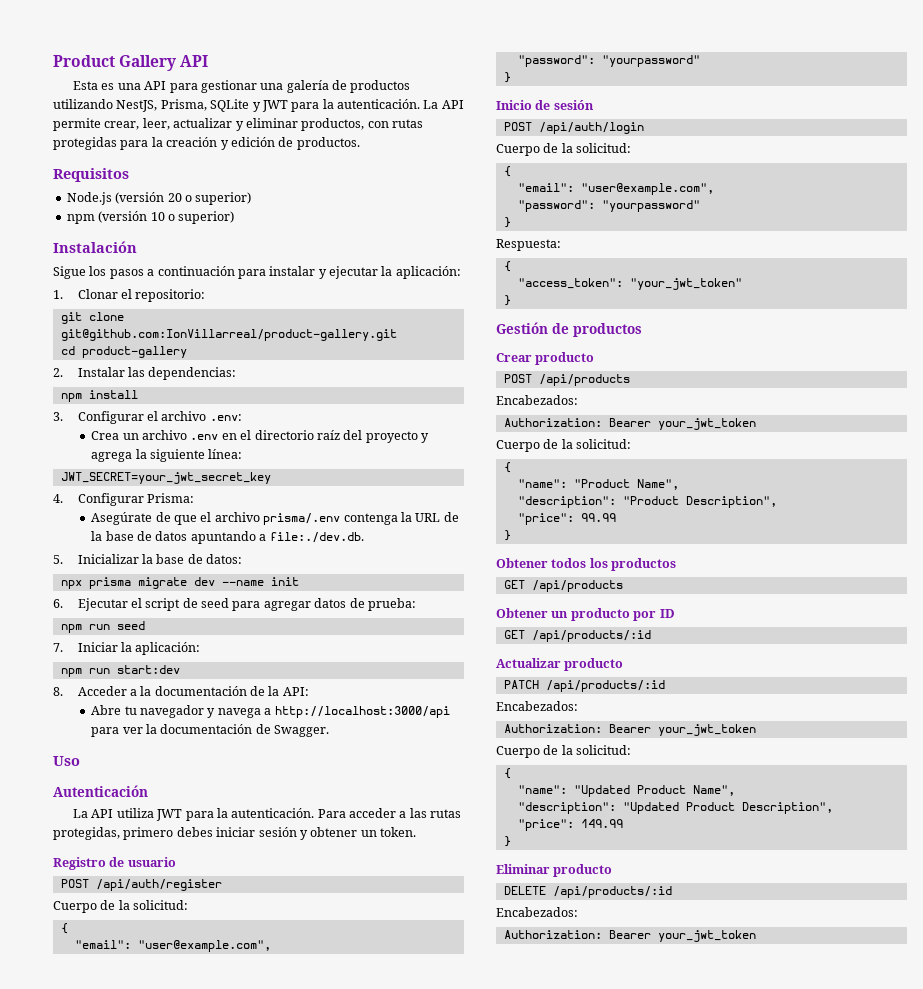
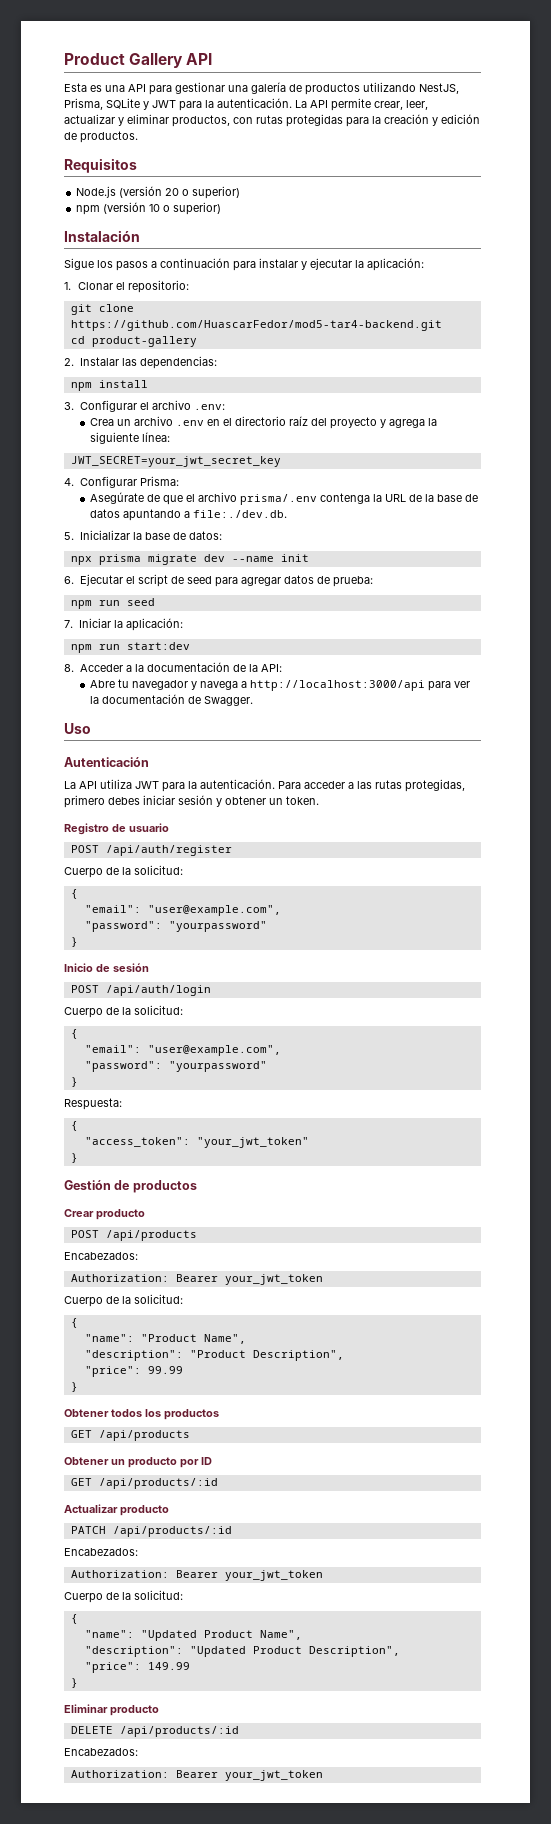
[60,329,397,341] git@github.com:IonVillarreal/product-gallery.git -> [70,320,442,331] https://github.com/HuascarFedor/mod5-tar4-backend.git

